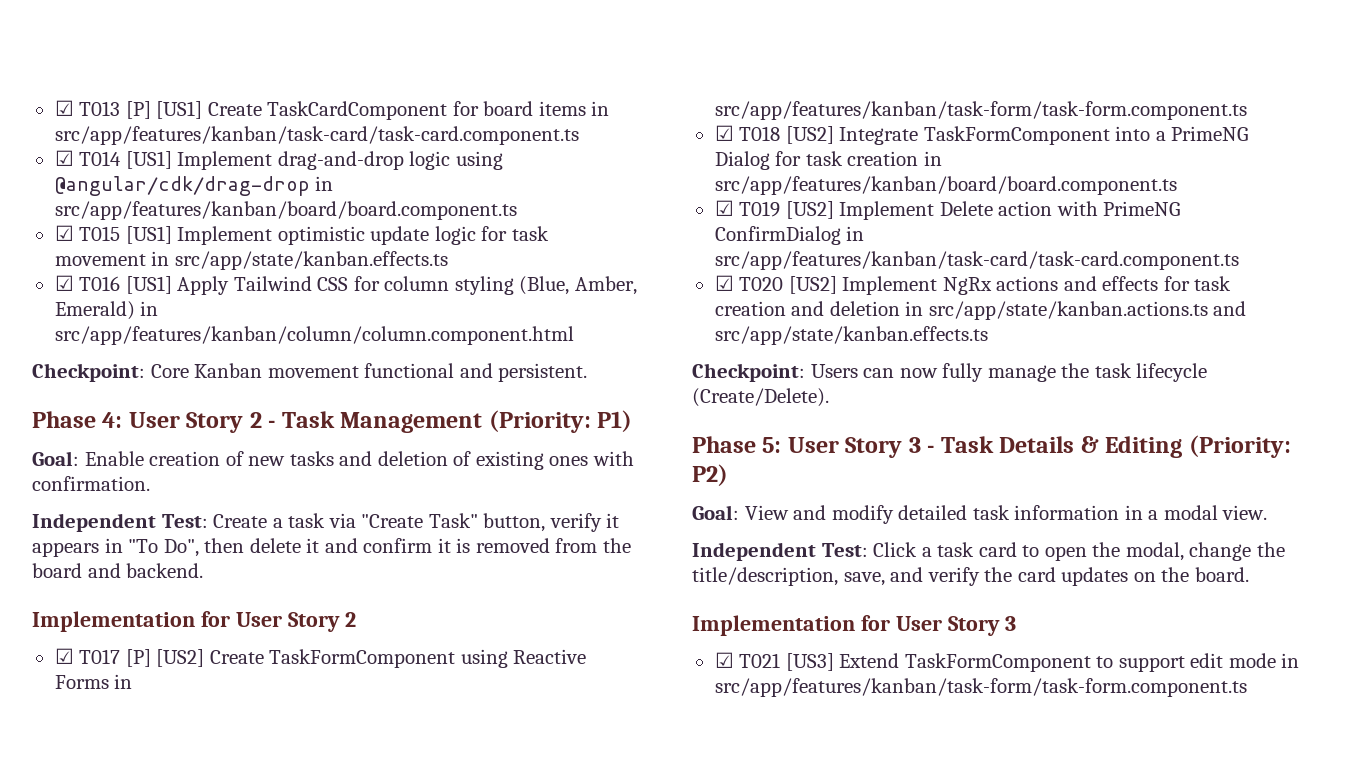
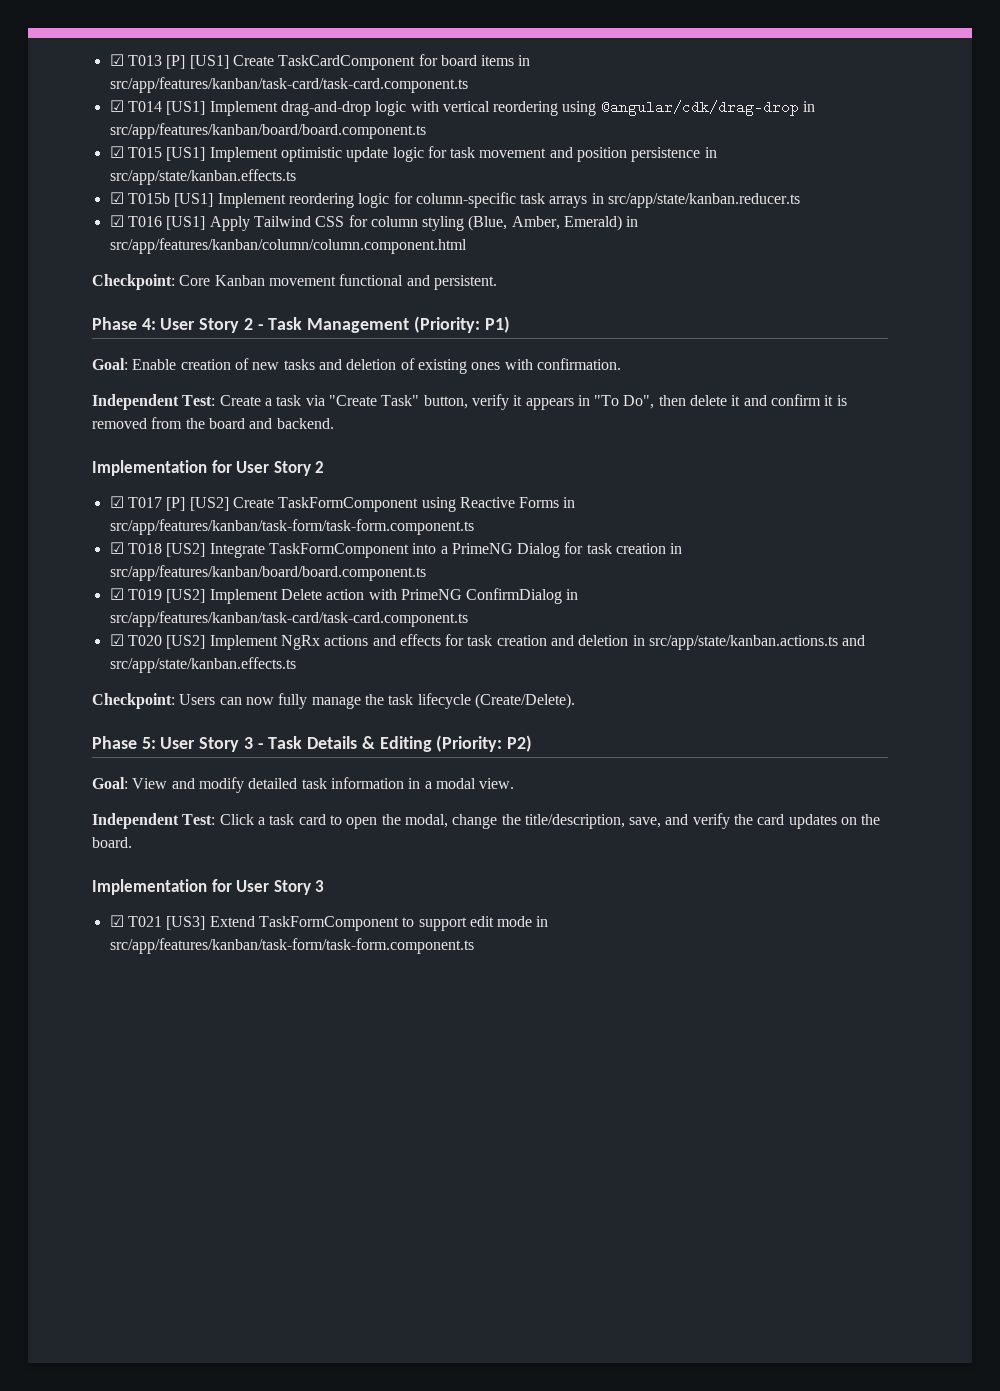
(451, 160) none -> [410,101,559,116] with vertical reordering
(146, 260) none -> [549,147,701,162] and position persistence
(448, 260) none -> [109,192,801,208] // ☑ T015b [US1] Implement reordering logic for column-specific task arrays in src/app/state/kanban.reducer.ts

